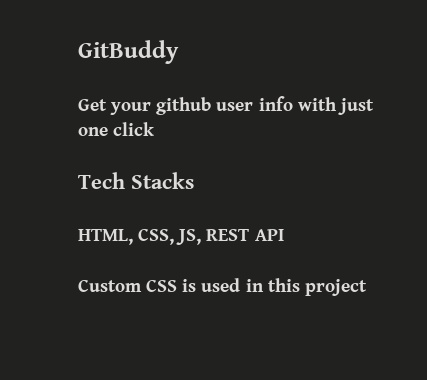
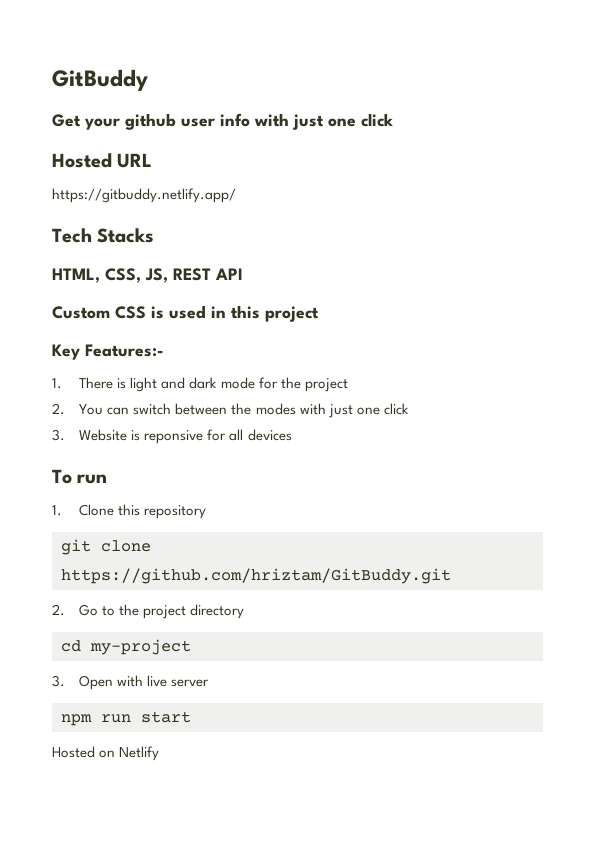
(155, 129) none -> [52,153,153,168] [52,188,236,203] // Hosted URL // https://gitbuddy.netlify.app/
(367, 287) none -> [52,344,164,360] [52,377,348,392] [52,403,409,418] [52,429,292,444] [52,469,108,484] [52,504,207,519] [61,539,151,555] [61,568,451,584] [52,604,245,619] [61,639,191,655] [52,675,210,690] [61,711,191,726] [52,746,160,761] // Key Features:- // 1. There is light and dark mode for the project // 2. You can switch between the modes with just one click // 3. Website is reponsive for all devices // To run // 1. Clone this repository // git clone https://github.com/hriztam/GitBuddy.git // 2. Go to the project directory // cd my-project // 3. Open with live server // npm run start // Hosted on Netlify

